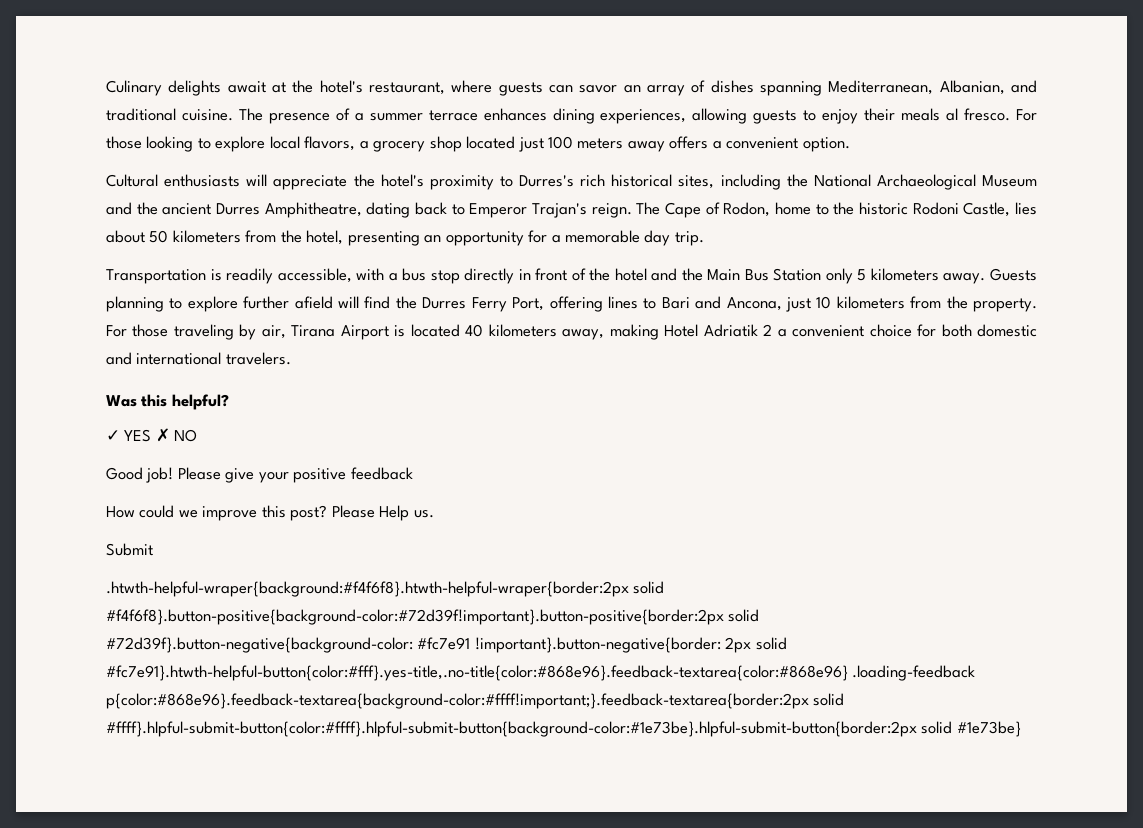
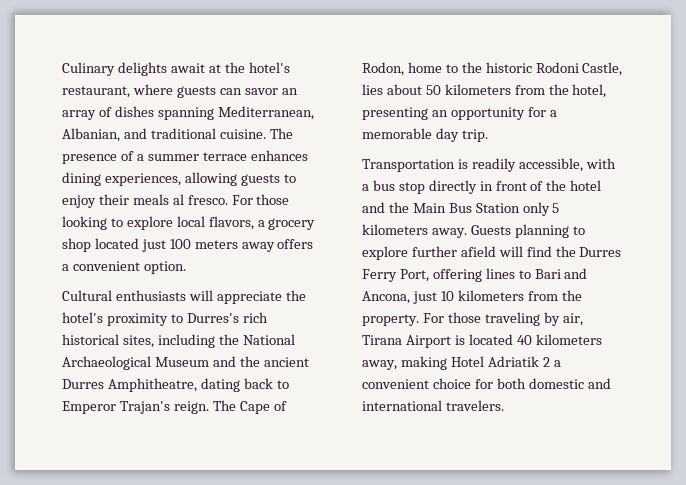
[106,394,229,410] [106,428,198,442] [106,467,413,483] [106,505,434,521] [106,543,153,556] [106,581,665,597] [106,609,760,625] [106,637,787,653] [106,665,976,681] [106,693,845,709] [106,721,1021,737] // Was this helpful? // ✓ YES ✗ NO // Good job! Please give your positive feedback // How could we improve this post? Please Help us. // Submit // .htwth-helpful-wraper{background:#f4f6f8}.htwth-helpful-wraper{border:2px solid #f4f6f8}.button-positive{background-color:#72d39f!important}.button-positive{border:2px solid #72d39f}.button-negative{background-color: #fc7e91 !important}.button-negative{border: 2px solid #fc7e91}.htwth-helpful-button{color:#fff}.yes-title,.no-title{color:#868e96}.feedback-textarea{color:#868e96} .loading-feedback p{color:#868e96}.feedback-textarea{background-color:#ffff!important;}.feedback-textarea{border:2px solid #ffff}.hlpful-submit-button{color:#ffff}.hlpful-submit-button{background-color:#1e73be}.hlpful-submit-button{border:2px solid #1e73be} -> (504, 405) none

